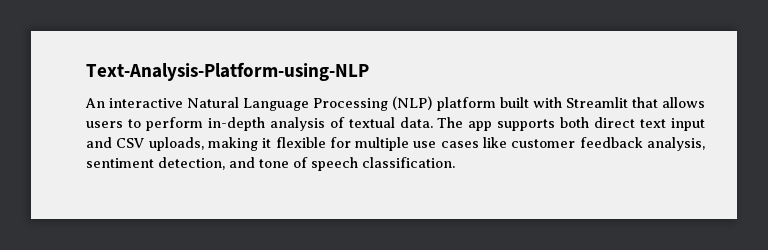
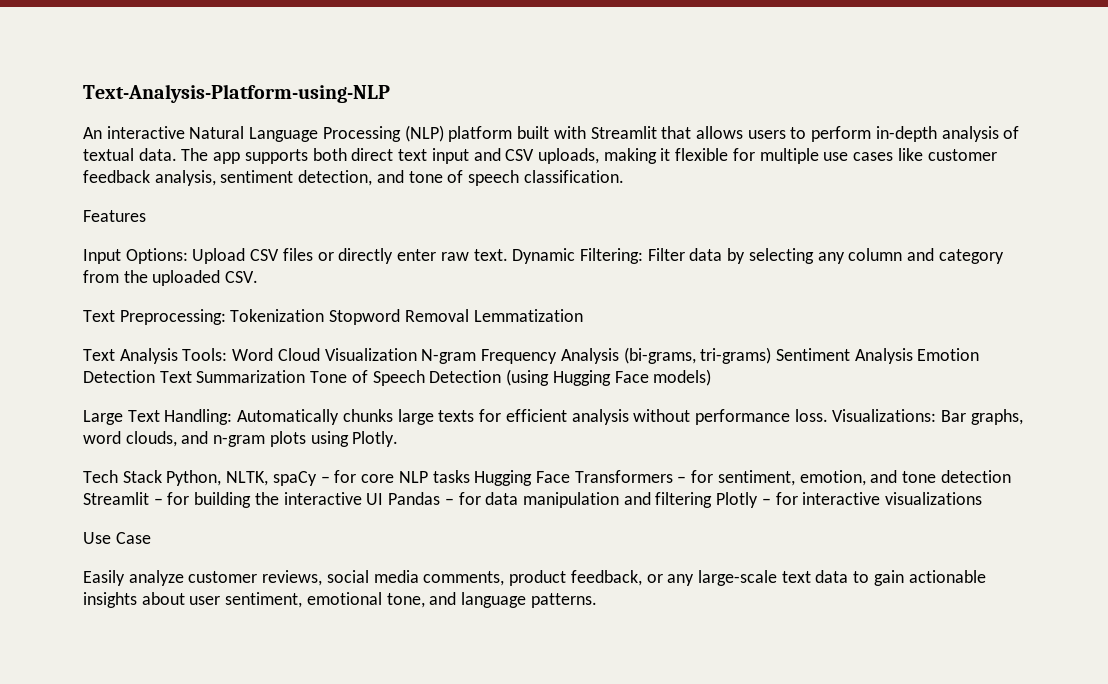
(455, 162) none -> [83,210,146,222] [83,248,1004,264] [83,270,259,286] [83,309,583,325] [83,347,980,364] [83,369,712,386] [83,409,1023,425] [83,431,399,447] [83,470,1011,486] [83,492,983,508] [83,532,151,544] [83,570,986,586] [83,592,597,608] // Features // Input Options: Upload CSV files or directly enter raw text. Dynamic Filtering: Filter data by selecting any column and category from the uploaded CSV. // Text Preprocessing: Tokenization Stopword Removal Lemmatization // Text Analysis Tools: Word Cloud Visualization N-gram Frequency Analysis (bi-grams, tri-grams) Sentiment Analysis Emotion Detection Text Summarization Tone of Speech Detection (using Hugging Face models) // Large Text Handling: Automatically chunks large texts for efficient analysis without performance loss. Visualizations: Bar graphs, word clouds, and n-gram plots using Plotly. // Tech Stack Python, NLTK, spaCy – for core NLP tasks Hugging Face Transformers – for sentiment, emotion, and tone detection Streamlit – for building the interactive UI Pandas – for data manipulation and filtering Plotly – for interactive visualizations // Use Case // Easily analyze customer reviews, social media comments, product feedback, or any large-scale text data to gain actionable insights about user sentiment, emotional tone, and language patterns.

